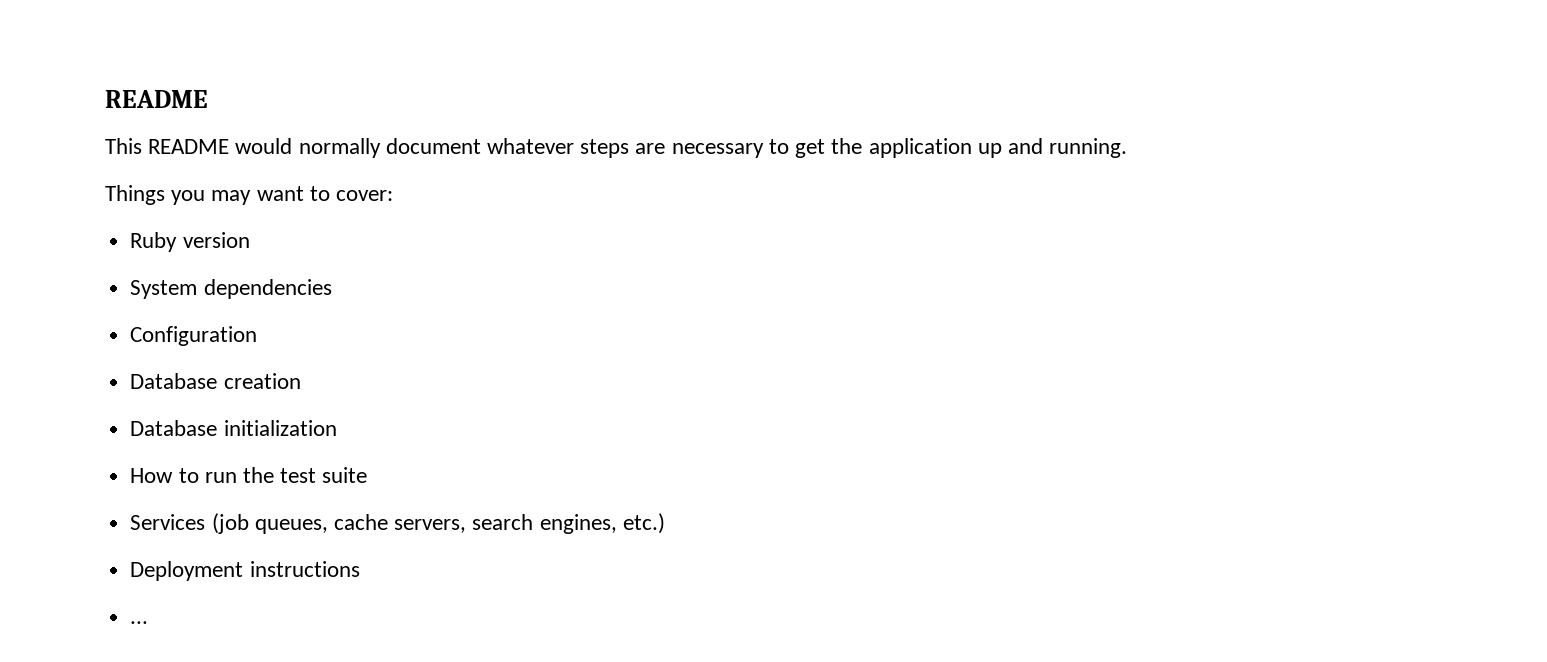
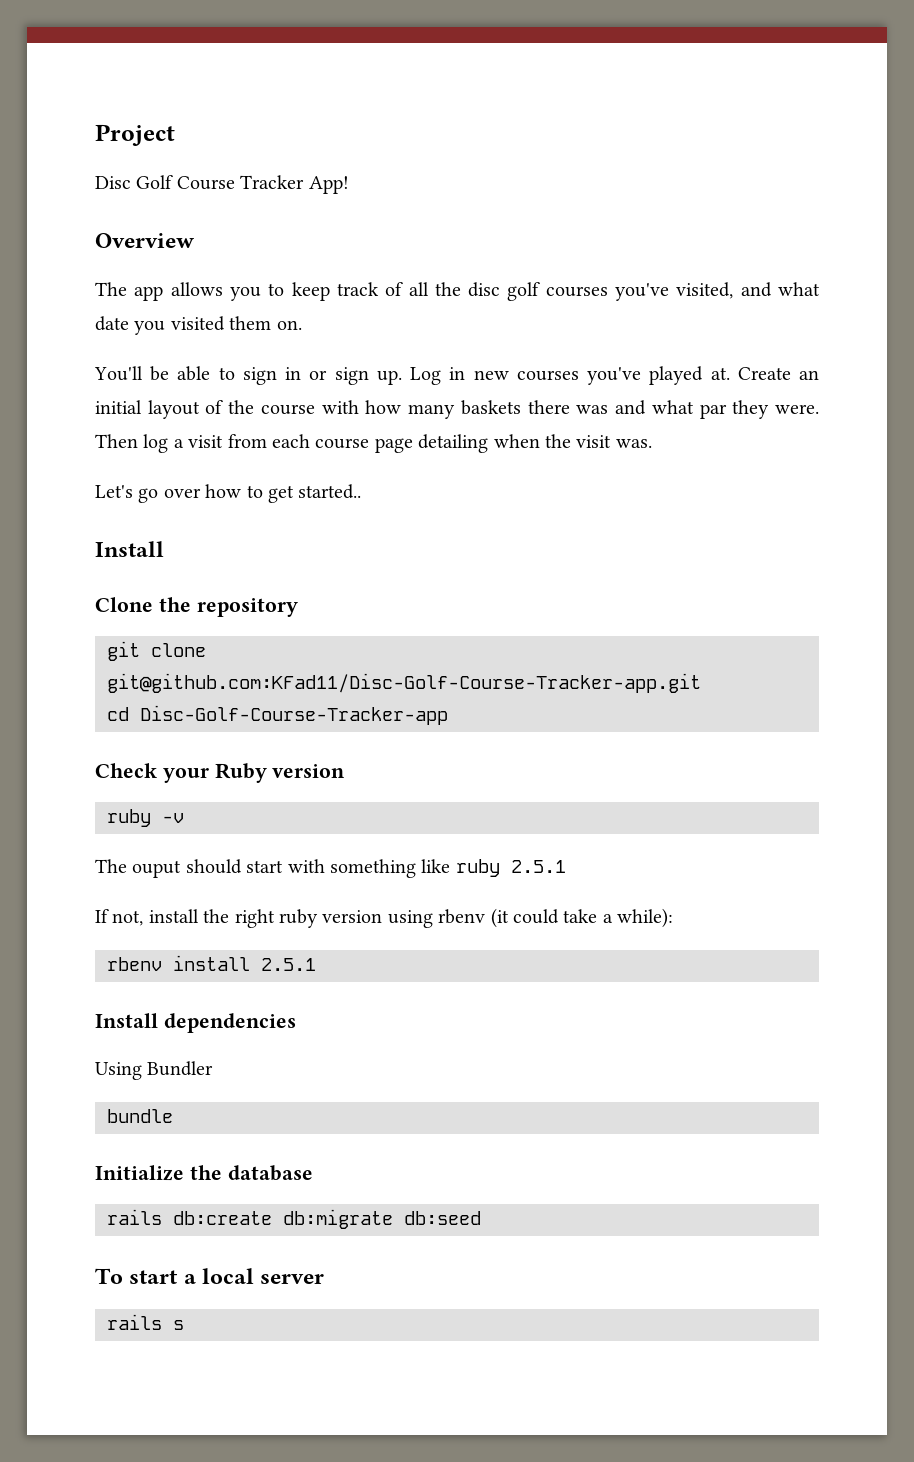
[105,90,208,108] [105,138,1128,158] [105,185,394,205] [130,232,250,252] [130,279,332,299] [130,326,258,346] [130,373,301,389] [130,420,337,436] [130,467,368,483] [130,513,665,534] [130,561,360,581] [130,621,149,624] README // This README would normally document whatever steps are necessary to get the application up and running. // Things you may want to cover: // Ruby version // System dependencies // Configuration // Database creation // Database initialization // How to run the test suite // Services (job queues, cache servers, search engines, etc.) // Deployment instructions // ... -> [95,124,175,146] [95,175,349,194] [95,233,195,248] [95,282,820,301] [95,316,302,335] [94,366,820,385] [95,400,820,419] [95,434,652,453] [95,484,362,503] [95,541,164,557] [95,597,298,617] [107,641,206,661] [107,673,701,693] [107,705,448,725] [95,763,346,783] [107,809,184,827] [95,859,566,878] [95,908,674,928] [107,955,316,971] [95,1013,296,1033] [95,1061,214,1080] [107,1109,173,1123] [95,1165,313,1181] [107,1209,481,1229] [95,1268,325,1284] [107,1314,184,1330] Project // Disc Golf Course Tracker App! // Overview // The app allows you to keep track of all the disc golf courses you've visited, and what date you visited them on. // You'll be able to sign in or sign up. Log in new courses you've played at. Create an initial layout of the course with how many baskets there was and what par they were. Then log a visit from each course page detailing when the visit was. // Let's go over how to get started.. // Install // Clone the repository // git clone git@github.com:KFad11/Disc-Golf-Course-Tracker-app.git // cd Disc-Golf-Course-Tracker-app // Check your Ruby version // ruby -v // The ouput should start with something like ruby 2.5.1 // If not, install the right ruby version using rbenv (it could take a while): // rbenv install 2.5.1 // Install dependencies // Using Bundler // bundle // Initialize the database // rails db:create db:migrate db:seed // To start a local server // rails s

